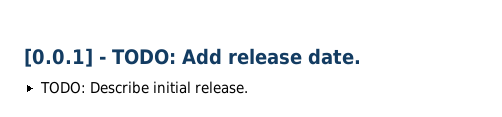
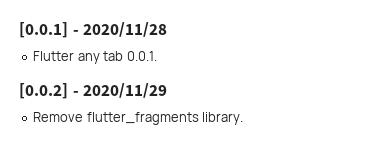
[112,48,361,65] [39,81,248,94] TODO: Add release date. // TODO: Describe initial release. -> [83,22,168,37] [33,51,157,64] [19,83,168,99] [33,112,244,125] 2020/11/28 // Flutter any tab 0.0.1. // [0.0.2] - 2020/11/29 // Remove flutter_fragments library.

